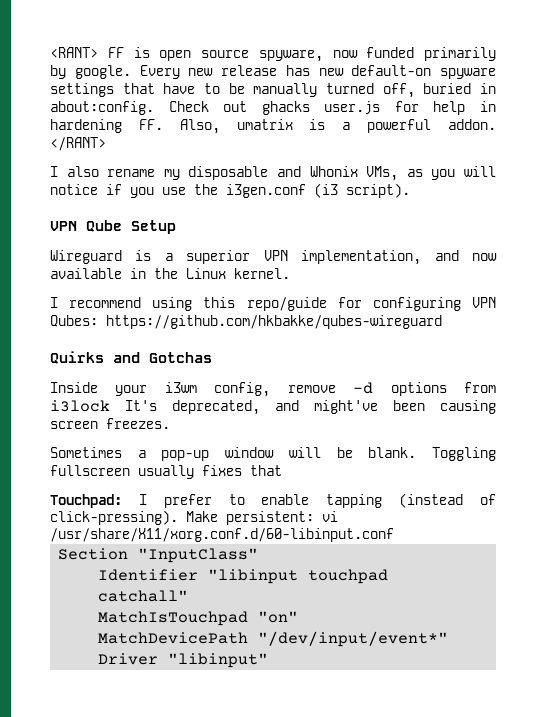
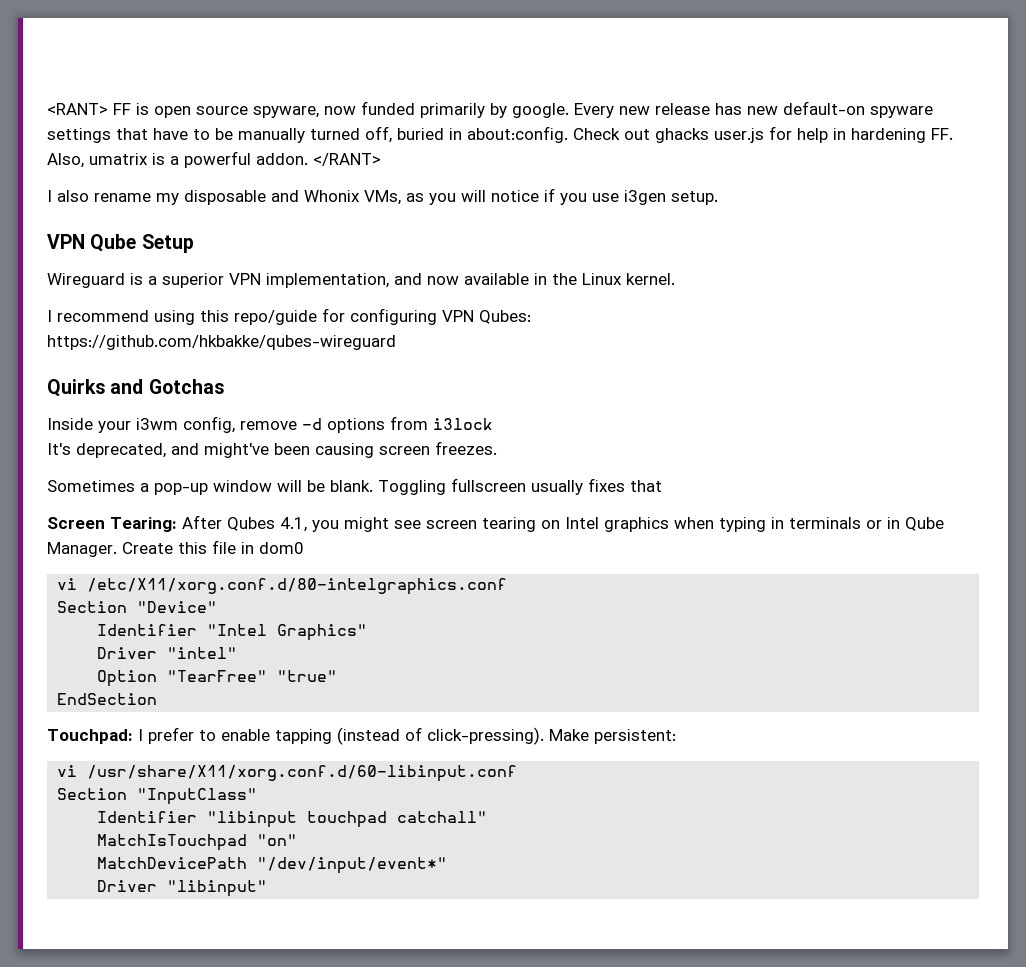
[194,183,410,198] the i3gen.conf (i3 script). -> [624,190,718,205] i3gen setup.
(98, 321) none -> (531, 317) //
(110, 406) none -> (493, 424) //
(282, 470) none -> [47,515,944,532] [47,540,304,557] [57,578,508,595] [57,601,218,613] [97,624,368,641] [97,647,238,659] [97,670,338,687] [57,693,158,705] // Screen Tearing: After Qubes 4.1, you might see screen tearing on Intel graphics when typing in terminals or in Qube Manager. Create this file in dom0 // vi /etc/X11/xorg.conf.d/80-intelgraphics.conf // Section "Device" // Identifier "Intel Graphics" // Driver "intel" // Option "TearFree" "true" // EndSection
(314, 518) none -> (676, 736) //

